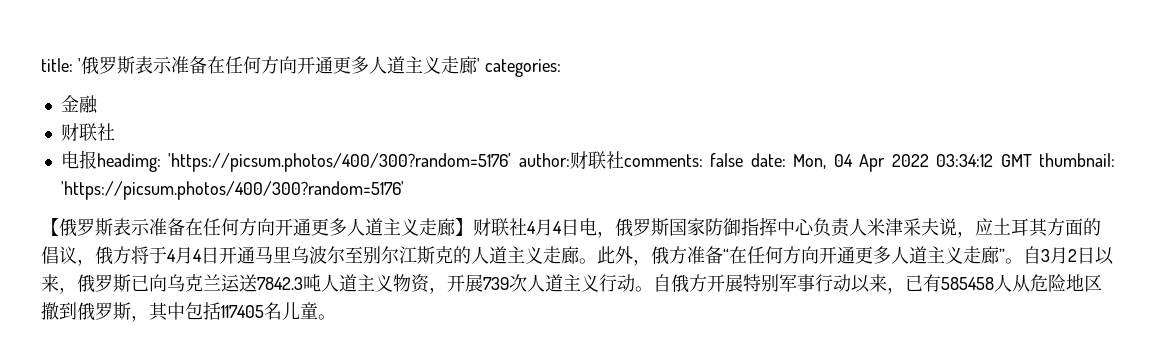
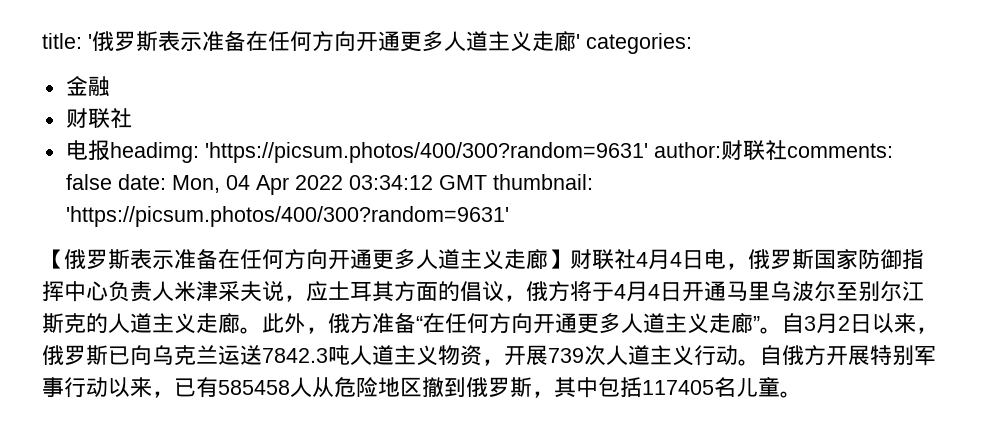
[168,153,512,172] 'https://picsum.photos/400/300?random=5176' -> [204,142,648,163] 'https://picsum.photos/400/300?random=9631'
[60,181,404,200] 'https://picsum.photos/400/300?random=5176' -> [65,206,509,227] 'https://picsum.photos/400/300?random=9631'

